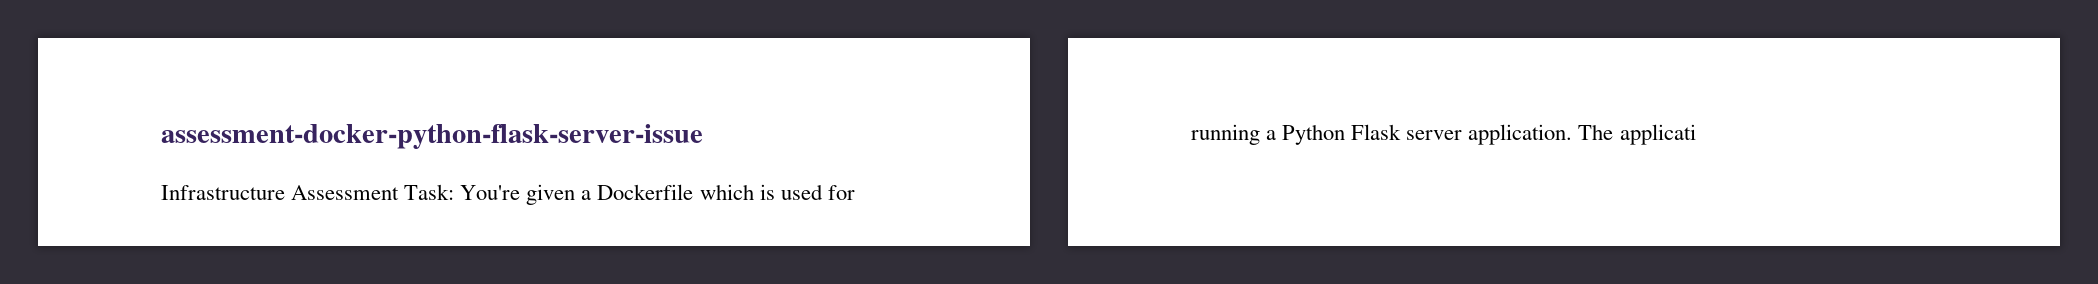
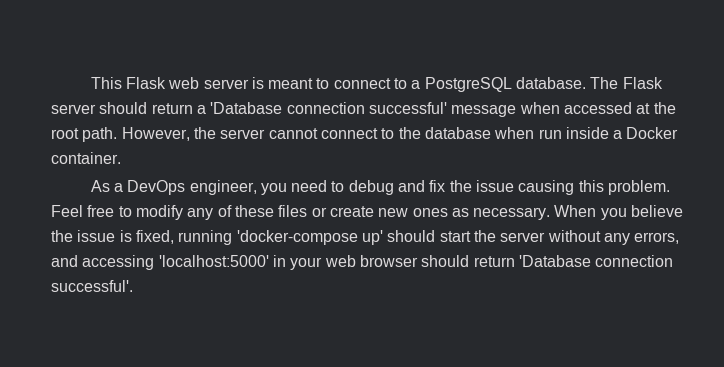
[161,124,703,149] [161,184,855,205] [1191,124,1696,145] assessment-docker-python-flask-server-issue // Infrastructure Assessment Task: You're given a Dockerfile which is used for running a Python Flask server application. The applicati -> [90,77,663,92] [51,102,676,117] [51,127,679,142] [51,152,121,164] [90,180,671,195] [51,205,684,220] [51,230,680,245] [51,255,674,270] [51,280,133,292] This Flask web server is meant to connect to a PostgreSQL database. The Flask server should return a 'Database connection successful' message when accessed at the root path. However, the server cannot connect to the database when run inside a Docker container. // As a DevOps engineer, you need to debug and fix the issue causing this problem. Feel free to modify any of these files or create new ones as necessary. When you believe the issue is fixed, running 'docker-compose up' should start the server without any errors, and accessing 'localhost:5000' in your web browser should return 'Database connection successful'.

